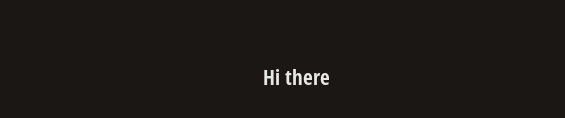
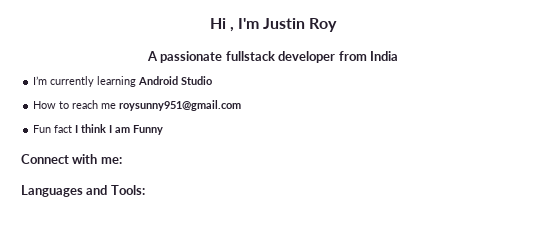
[285,69,331,85] there -> [229,18,338,32] [147,51,398,63] [33,76,213,87] [33,100,242,111] [33,124,164,135] [21,154,122,164] [21,185,145,197] , I'm Justin Roy // A passionate fullstack developer from India // I’m currently learning Android Studio // How to reach me roysunny951@gmail.com // Fun fact I think I am Funny // Connect with me: // Languages and Tools:

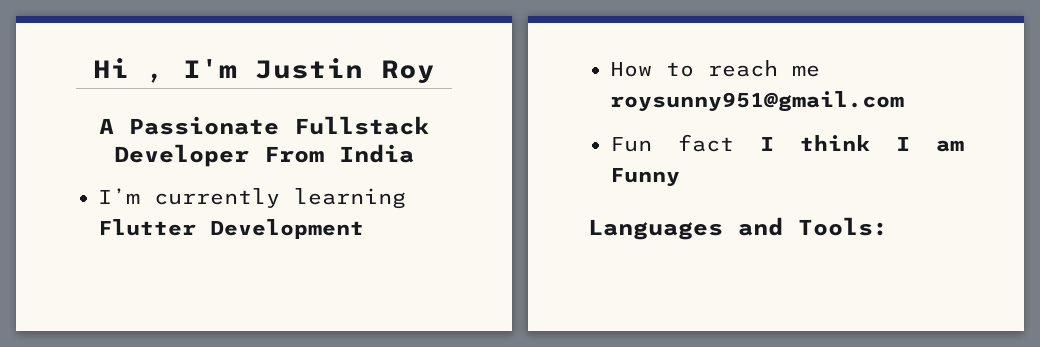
[160,51,367,63] passionate fullstack developer from -> [129,116,429,135] [114,144,324,167] Passionate Fullstack Developer From
[138,76,213,85] Android Studio -> [98,219,364,239] Flutter Development
[21,154,122,164] // Connect with me: -> (680, 177) none

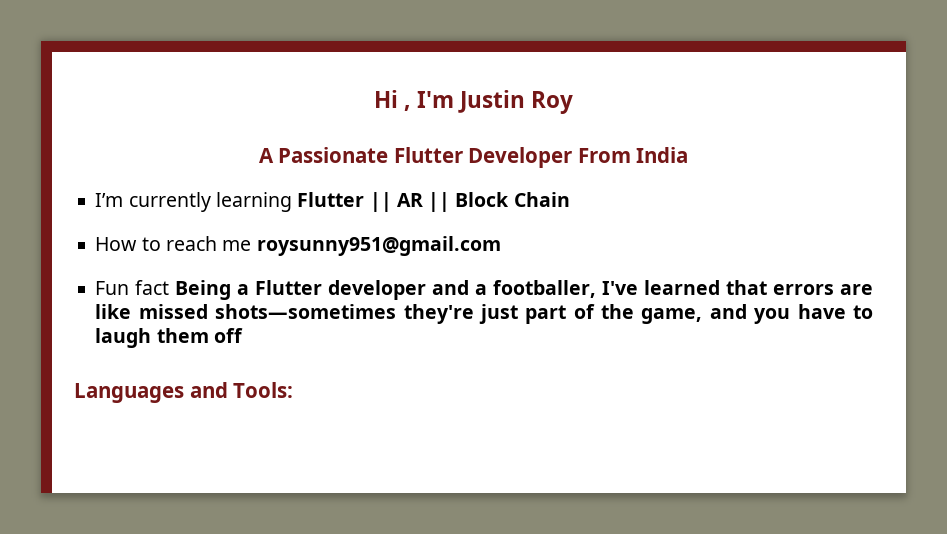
[294,116,429,135] Fullstack -> [393,147,463,163] Flutter
[210,219,364,239] Development -> [369,192,570,212] || AR || Block Chain
[760,135,964,152] [610,168,680,187] I think I am Funny -> [175,280,874,300] [95,304,874,324] [95,328,243,348] Being a Flutter developer and a footballer, I've learned that errors are like missed shots—sometimes they're just part of the game, and you have to laugh them off

